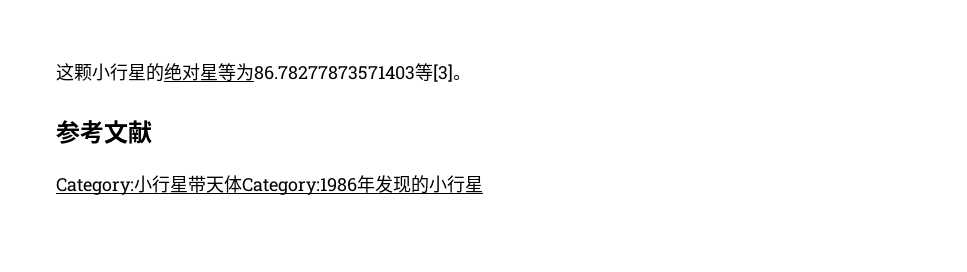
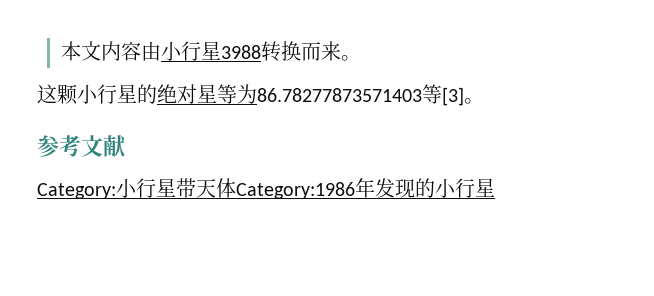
(56, 72) none -> [60,41,361,62] 本文内容由小行星3988转换而来。 //

